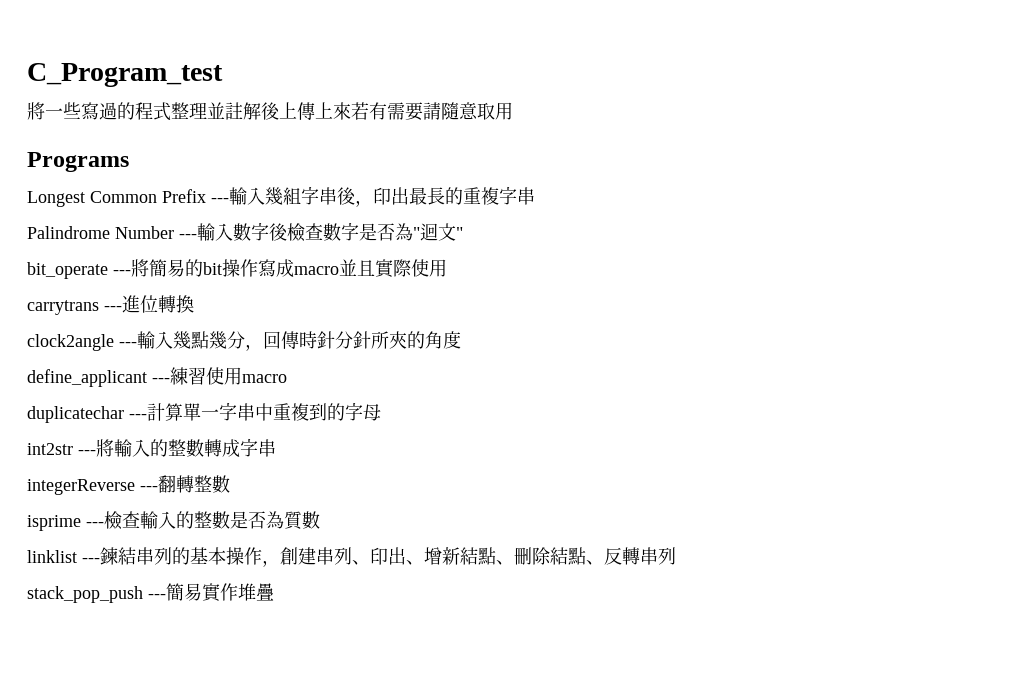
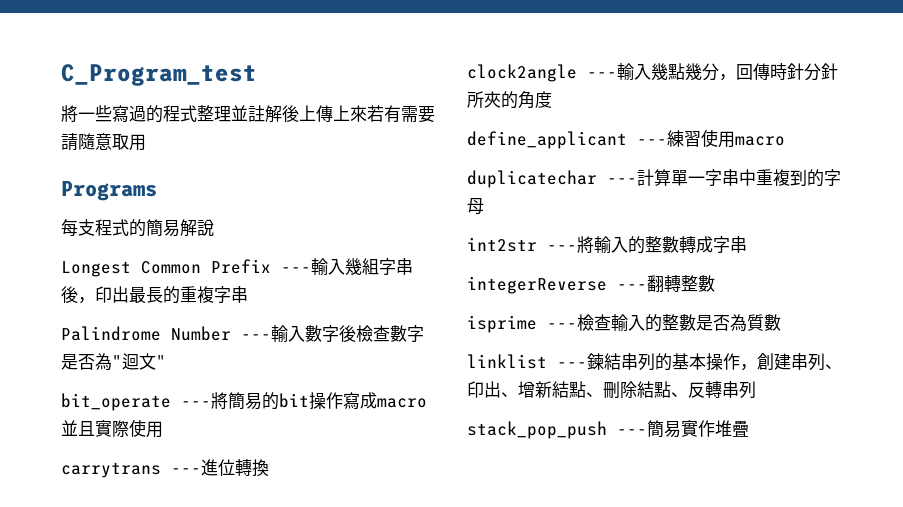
(129, 162) none -> [61,219,214,237] // 每支程式的簡易解說

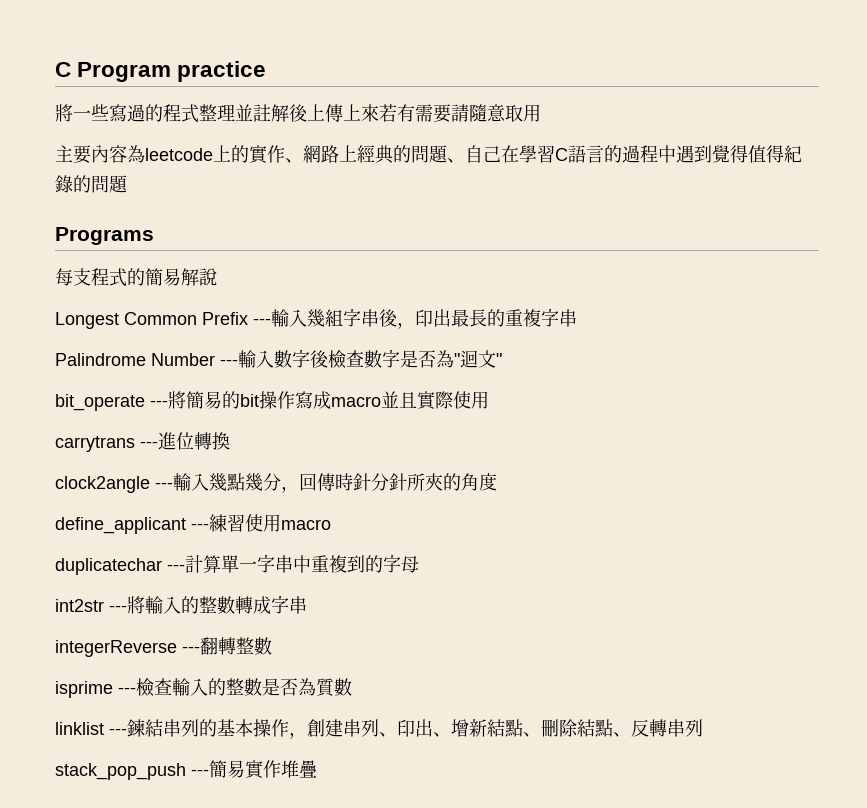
[61,64,257,86] C_Program_test -> [55,61,267,82] C Program practice
(146, 142) none -> [55,145,802,164] [55,175,128,193] // 主要內容為leetcode上的實作、網路上經典的問題、自己在學習C語言的過程中遇到覺得值得紀錄的問題

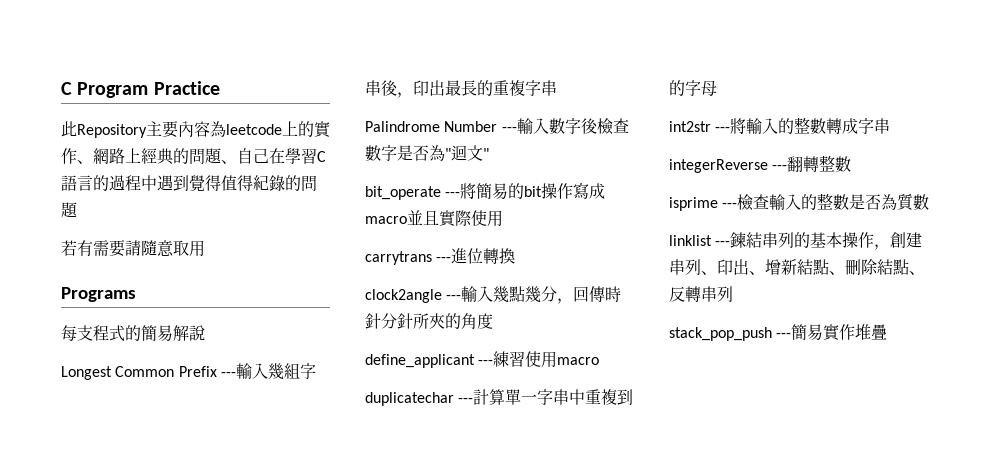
[177,61,267,82] [55,104,541,123] practice // 將一些寫過的程式整理並註解後上傳上來若有需要請隨意取用 // -> [153,81,220,95] [61,121,147,138] Practice // 此Repository
(128, 184) none -> [61,240,205,257] // 若有需要請隨意取用

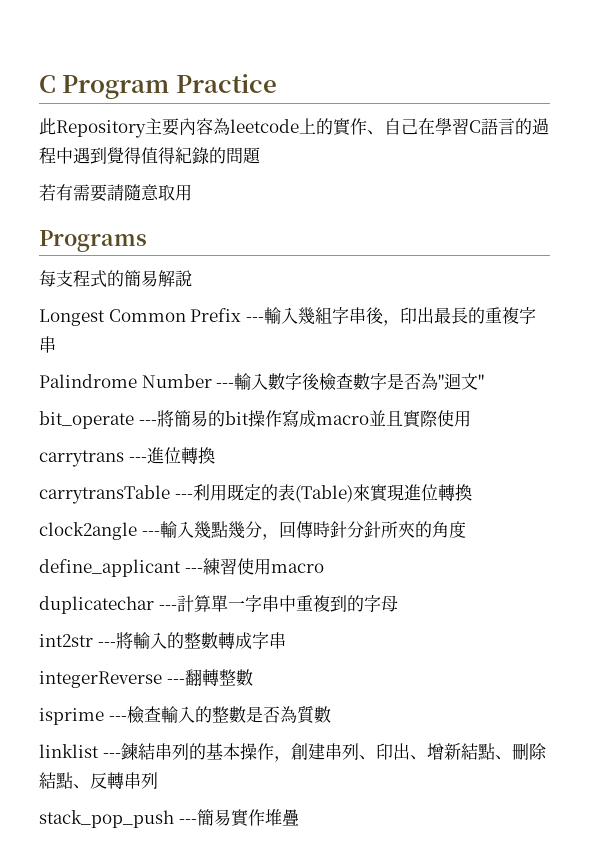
[93,148,237,165] 網路上經典的問題、 -> (384, 132) none
(516, 256) none -> [39,484,472,504] // carrytransTable ---利用既定的表(Table)來實現進位轉換

